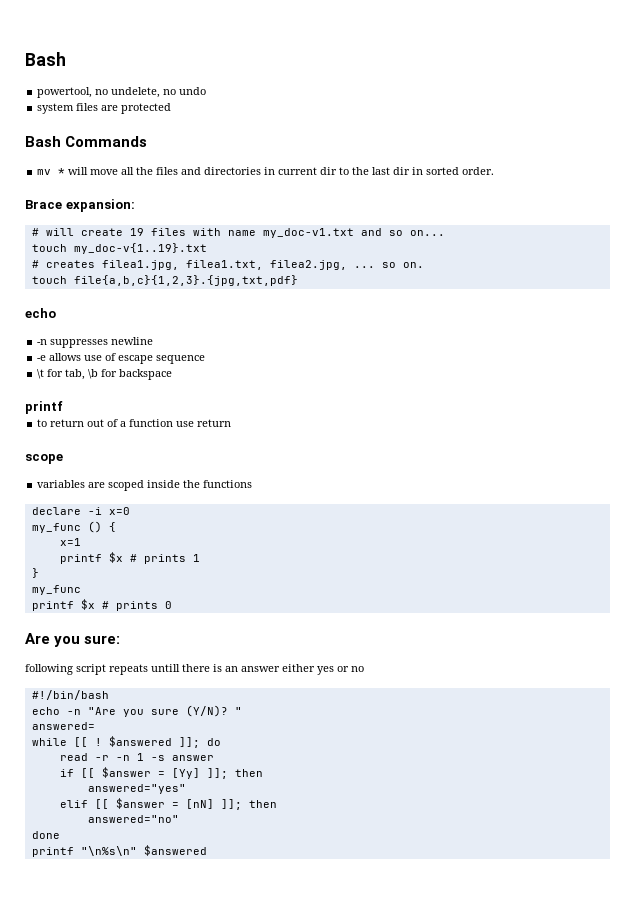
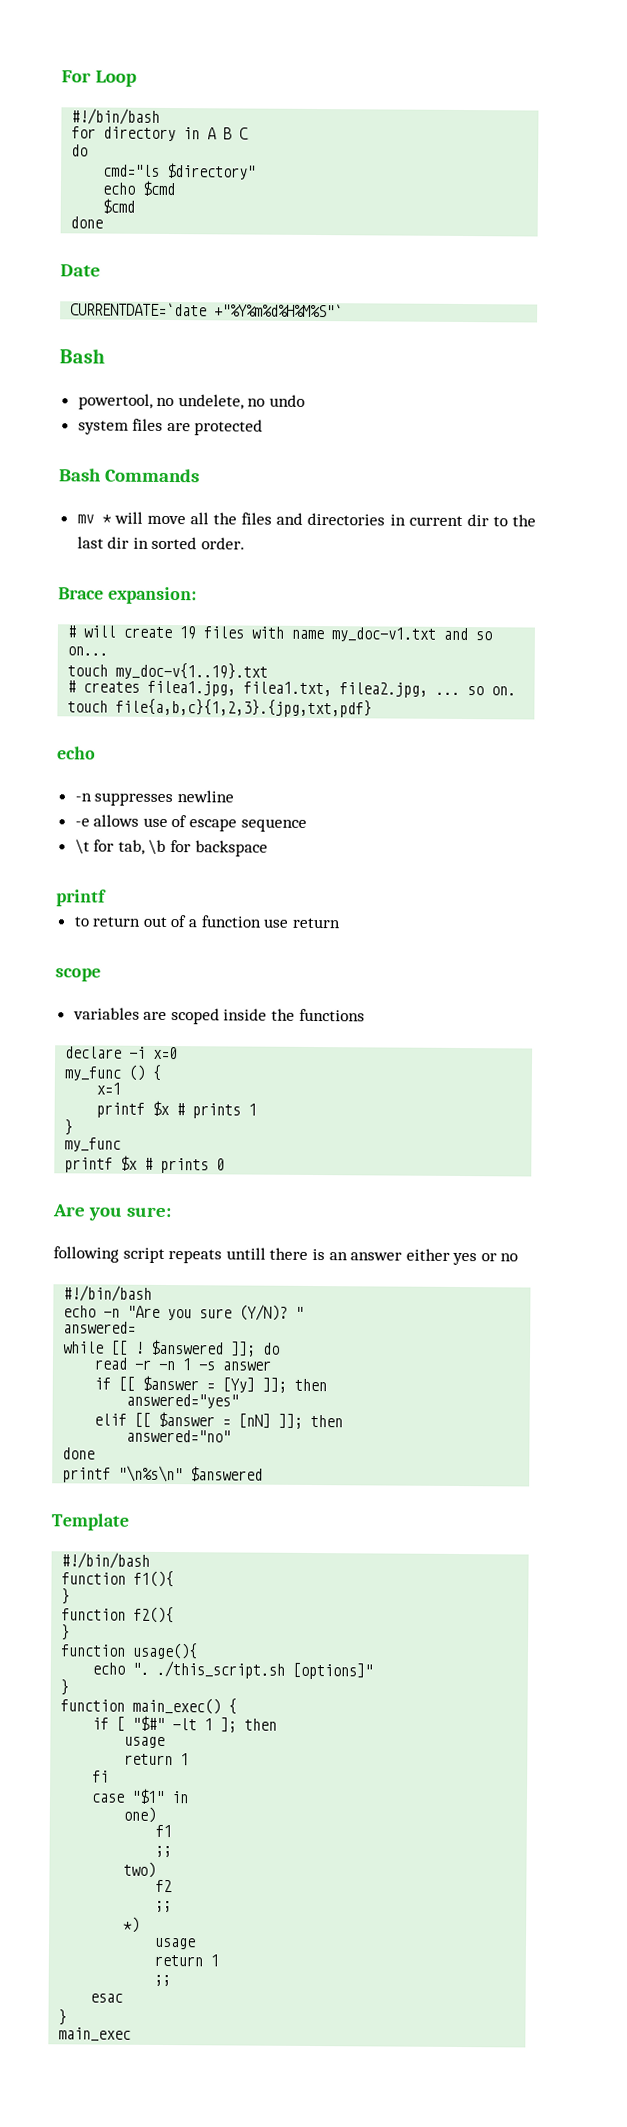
(25, 59) none -> [61,70,137,87] [71,108,161,125] [71,126,250,142] [71,144,89,157] [103,162,257,180] [102,180,177,197] [102,198,136,214] [70,216,104,229] [60,264,101,277] [70,302,344,318] For Loop // #!/bin/bash // for directory in A B C // do // cmd="ls $directory" // echo $cmd // $cmd // done // Date // CURRENTDATE=`date +"%Y%m%d%H%M%S"` //
(207, 850) none -> [51,1513,129,1531] [61,1552,151,1569] [61,1570,175,1588] [61,1588,71,1605] [61,1606,175,1624] [61,1624,71,1641] [60,1642,199,1660] [92,1660,374,1680] [60,1679,70,1696] [60,1697,238,1715] [92,1715,278,1733] [124,1736,166,1749] [124,1753,190,1766] [92,1770,110,1783] [91,1788,190,1805] [123,1806,157,1823] [155,1824,173,1838] [155,1845,173,1858] [123,1861,157,1878] [155,1879,173,1893] [155,1900,173,1913] [123,1916,141,1933] [154,1937,197,1950] [154,1954,220,1967] [154,1974,172,1987] [90,1993,124,2003] [58,2009,68,2026] [58,2027,132,2042] // Template // #!/bin/bash // function f1(){ // } // function f2(){ // } // function usage(){ // echo ". ./this_script.sh [options]" // } // function main_exec() { // if [ "$#" -lt 1 ]; then // usage // return 1 // fi // case "$1" in // one) // f1 // ;; // two) // f2 // ;; // *) // usage // return 1 // ;; // esac // } // main_exec

